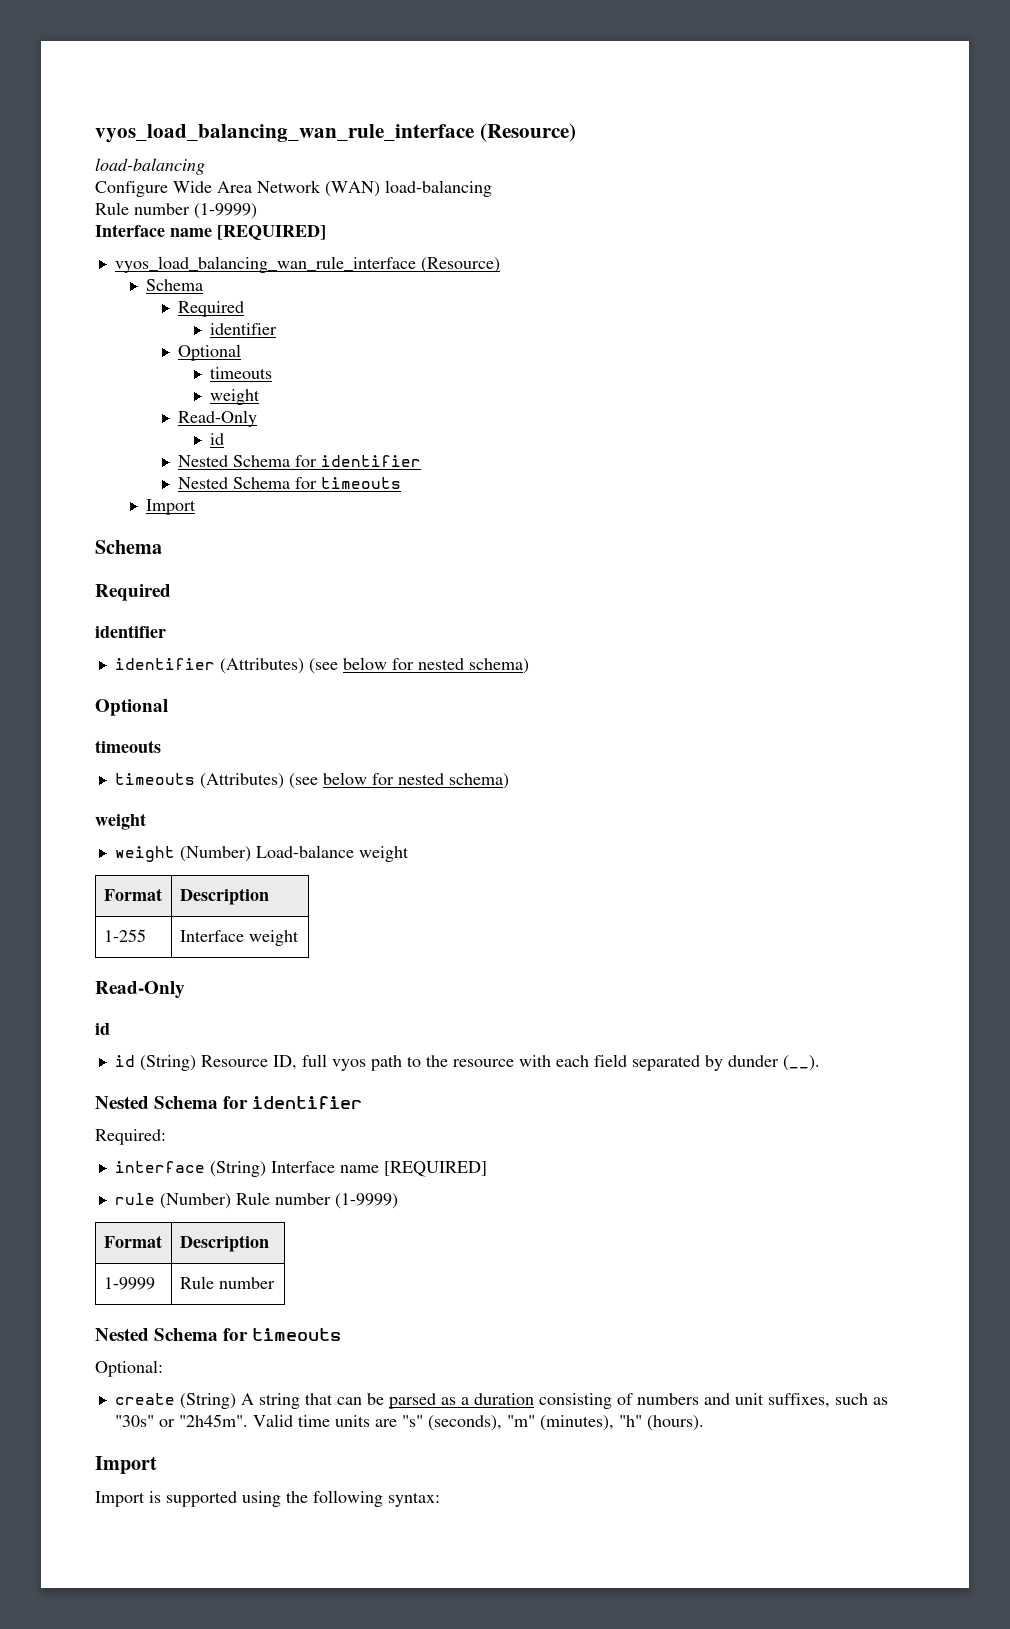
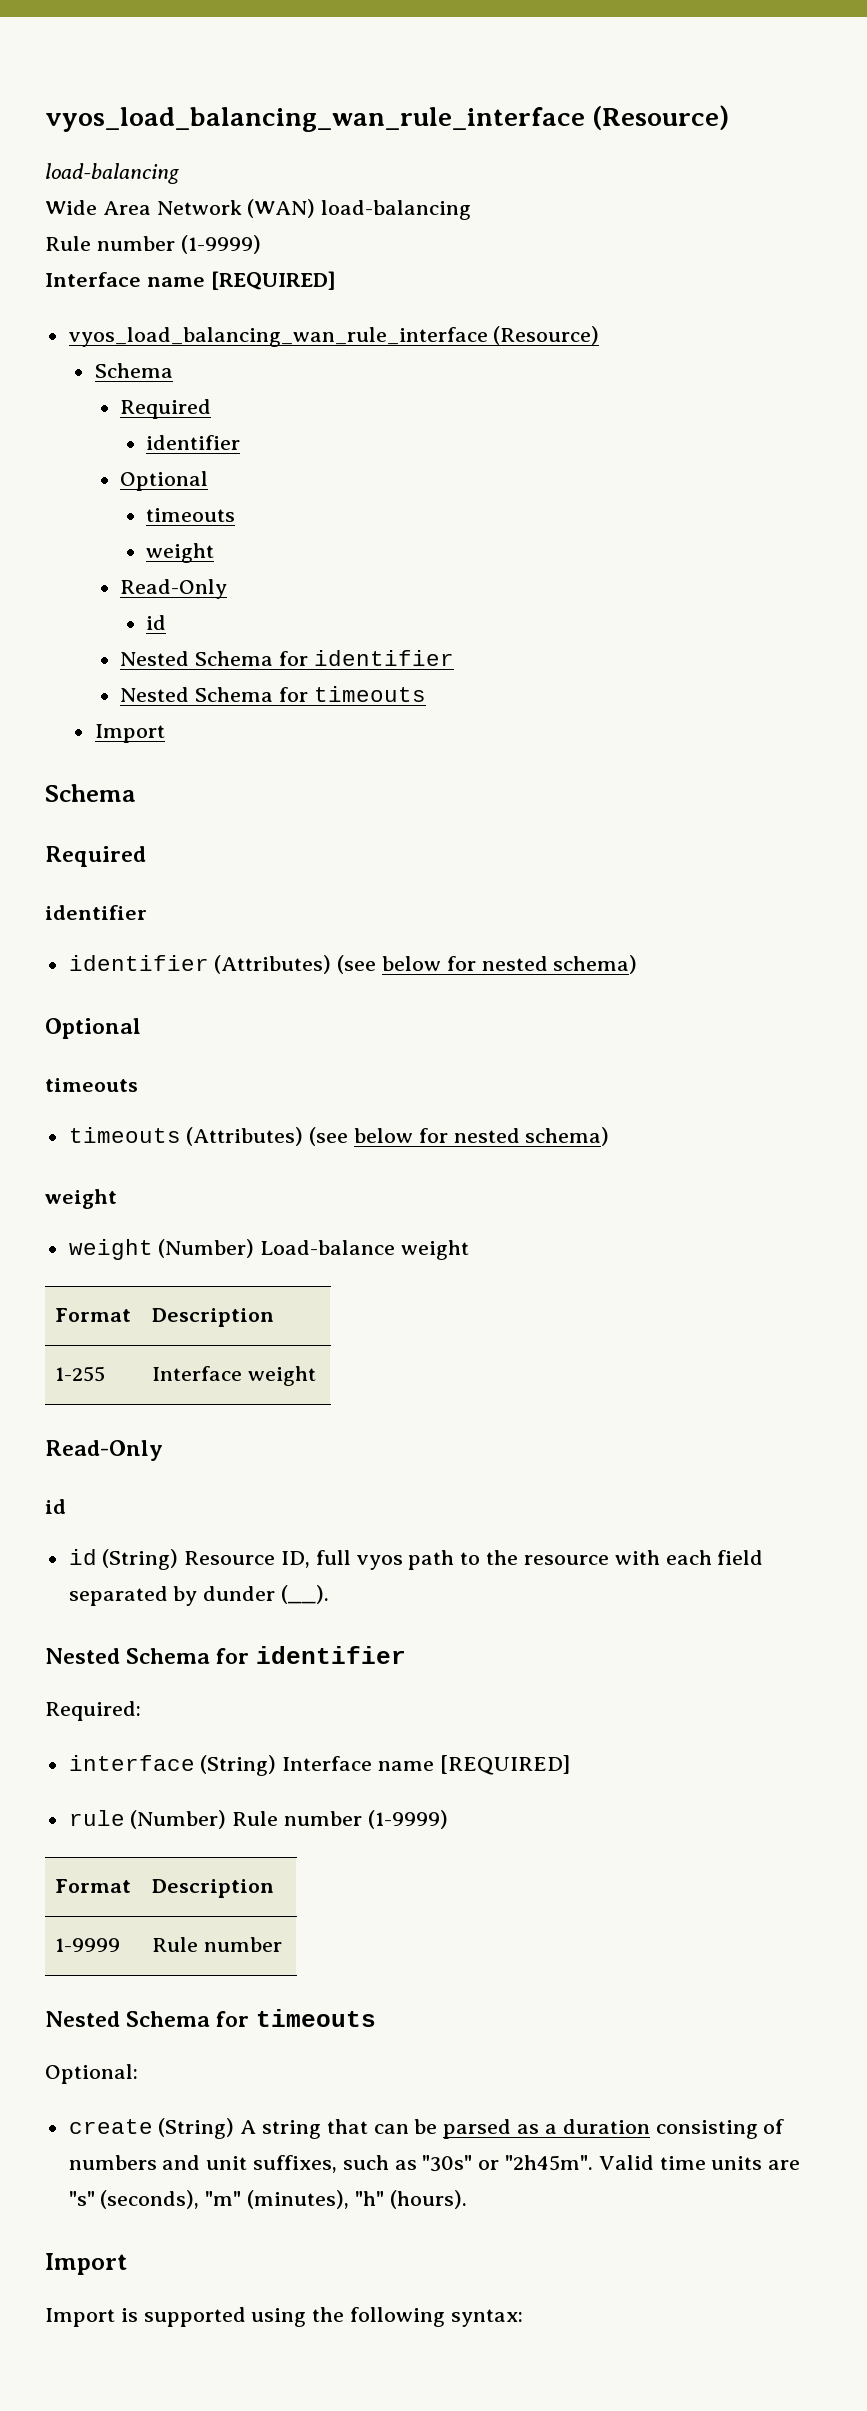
[95,181,168,197] Configure -> (179, 173) none

